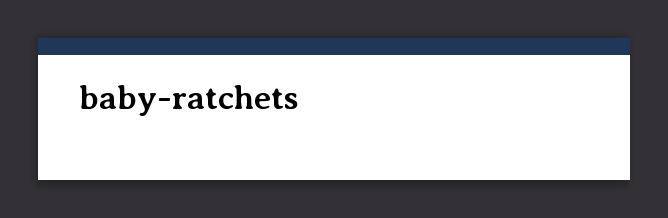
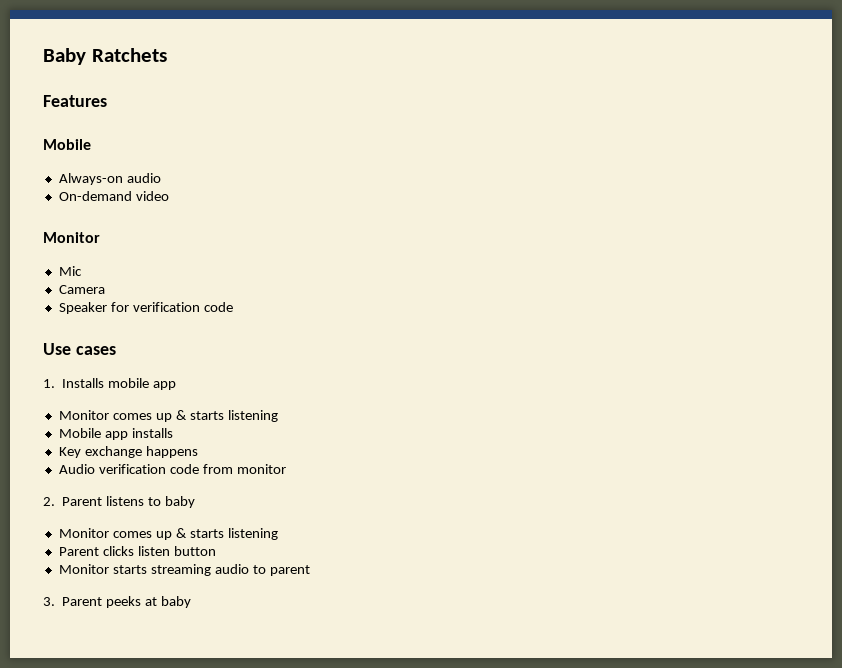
[79,85,298,116] baby-ratchets -> [43,48,167,65] [43,95,107,107] [43,139,91,150] [58,173,161,185] [58,191,169,201] [43,232,100,243] [58,266,82,276] [58,285,105,294] [58,302,233,314] [43,343,116,355] [43,378,177,390] [58,410,278,422] [58,428,173,440] [58,446,198,458] [58,464,286,474] [43,496,195,508] [58,528,278,540] [58,546,216,556] [58,564,310,576] [43,596,191,608] Baby Ratchets // Features // Mobile // Always-on audio // On-demand video // Monitor // Mic // Camera // Speaker for verification code // Use cases // 1. Installs mobile app // Monitor comes up & starts listening // Mobile app installs // Key exchange happens // Audio verification code from monitor // 2. Parent listens to baby // Monitor comes up & starts listening // Parent clicks listen button // Monitor starts streaming audio to parent // 3. Parent peeks at baby

